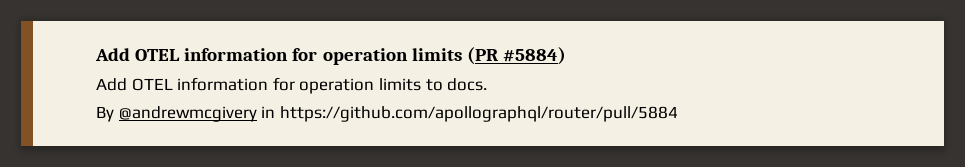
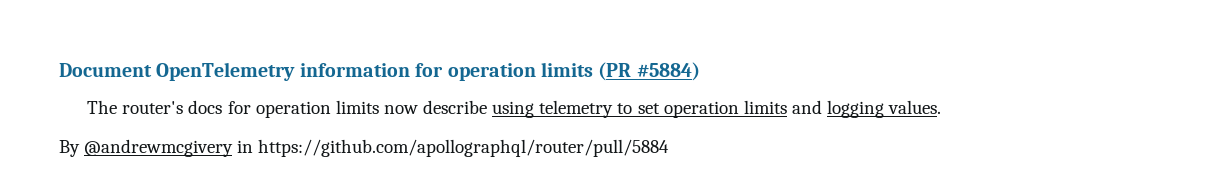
[95,48,181,61] Add OTEL -> [59,62,296,81] Document OpenTelemetry
[96,77,488,94] Add OTEL information for operation limits to docs. -> [87,100,942,118] The router's docs for operation limits now describe using telemetry to set operation limits and logging values.

